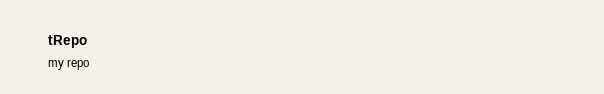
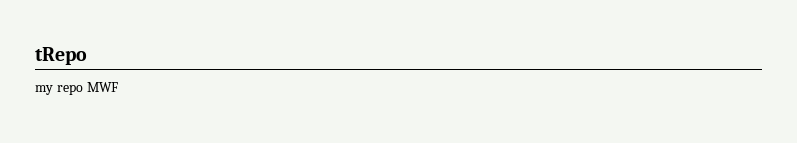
(90, 64) none -> [86,82,118,92] MWF

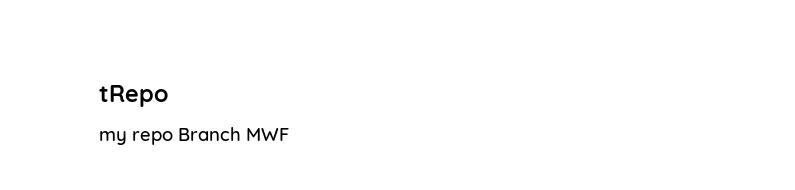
(83, 89) none -> [178,127,241,141] Branch

